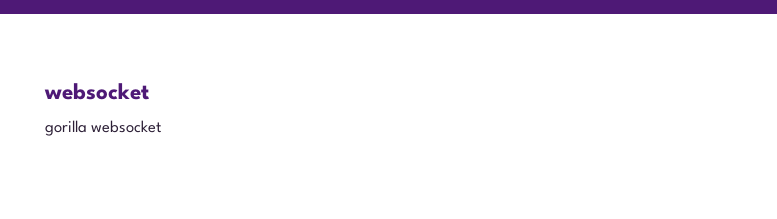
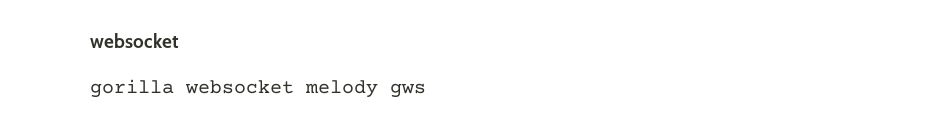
(162, 126) none -> [305,80,426,98] melody gws

